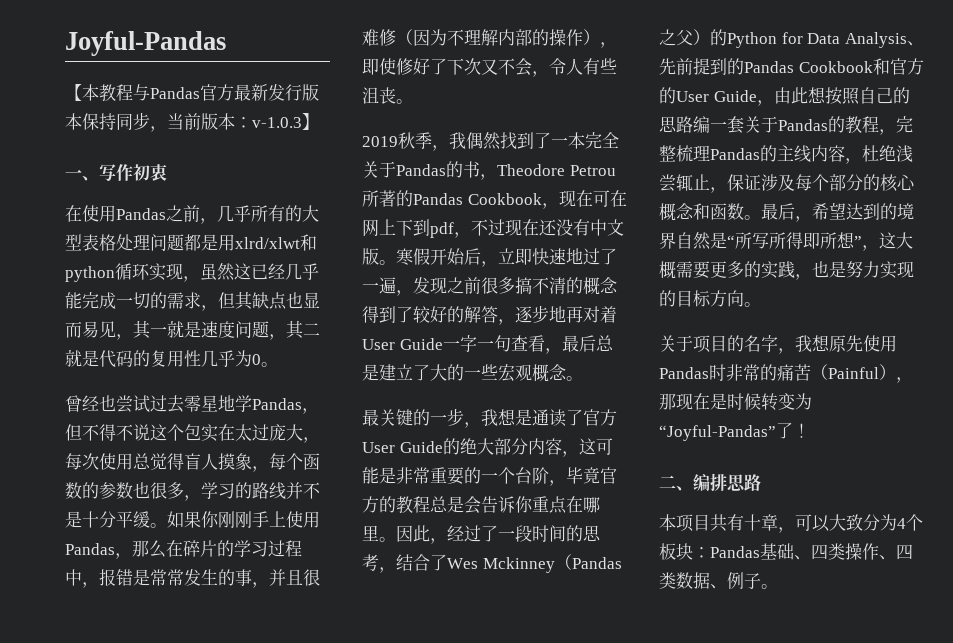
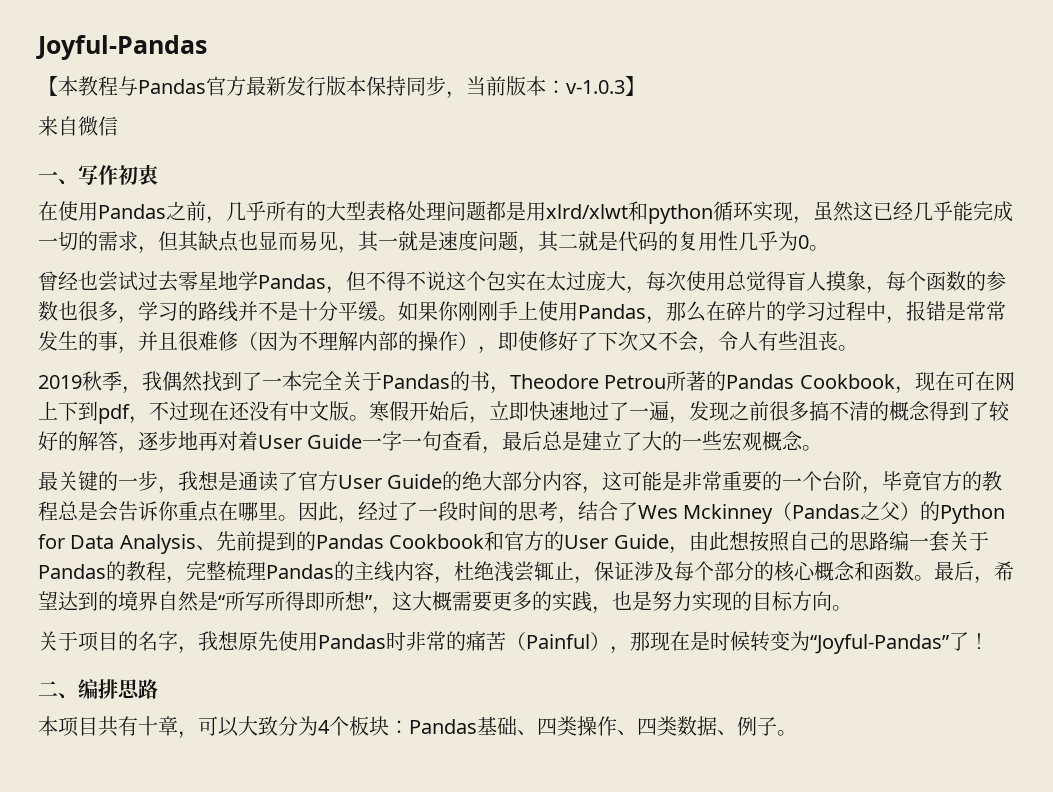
(319, 121) none -> [38,116,118,136] // 来自微信

